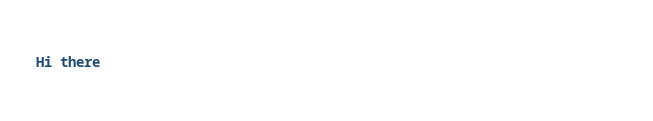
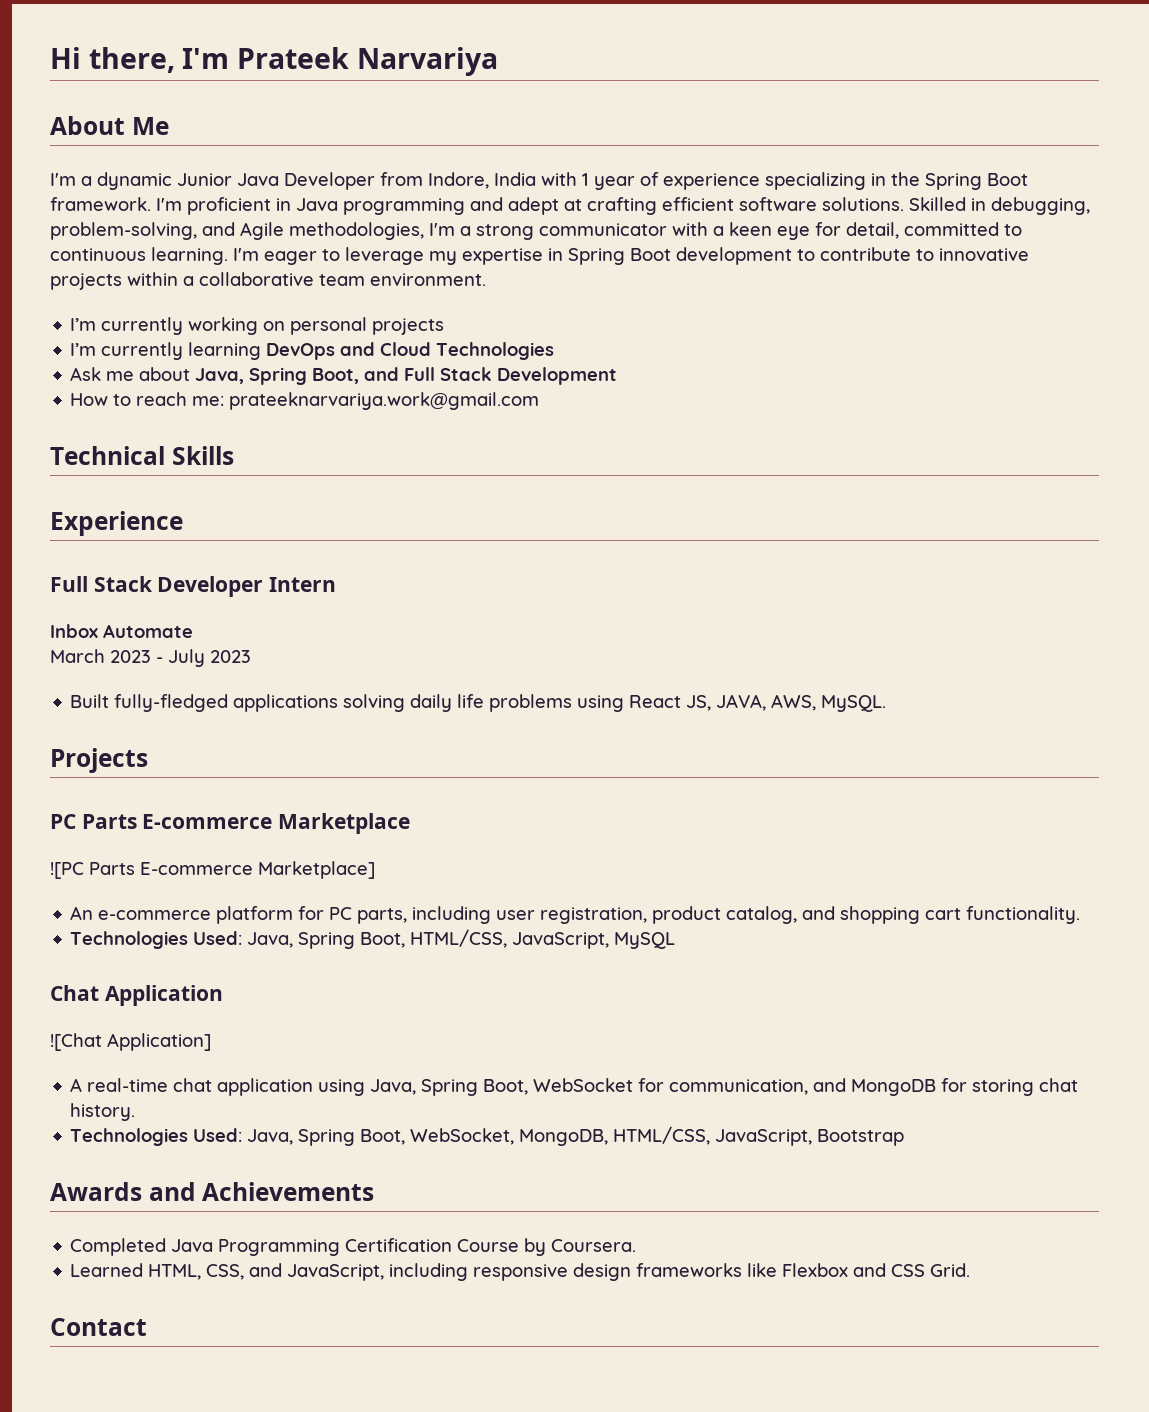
[60,56,100,67] there -> [88,47,498,76] [50,116,169,135] [50,172,1028,190] [50,197,1090,215] [50,222,1022,240] [50,247,1029,265] [50,272,486,290] [70,317,445,335] [70,342,555,360] [70,367,618,385] [70,392,540,410] [50,446,234,465] [50,511,183,536] [50,576,337,597] [50,624,193,638] [50,649,251,667] [70,694,887,712] [50,748,148,773] [50,813,411,834] [50,861,375,879] [70,906,1081,924] [70,929,676,949] [50,985,223,1006] [50,1033,211,1051] [70,1078,1079,1096] [70,1103,136,1121] [70,1126,905,1146] [50,1182,375,1201] [70,1238,637,1256] [70,1263,971,1281] [50,1318,147,1336] there, I'm Prateek Narvariya // About Me // I'm a dynamic Junior Java Developer from Indore, India with 1 year of experience specializing in the Spring Boot framework. I'm proficient in Java programming and adept at crafting efficient software solutions. Skilled in debugging, problem-solving, and Agile methodologies, I'm a strong communicator with a keen eye for detail, committed to continuous learning. I'm eager to leverage my expertise in Spring Boot development to contribute to innovative projects within a collaborative team environment. // I’m currently working on personal projects // I’m currently learning DevOps and Cloud Technologies // Ask me about Java, Spring Boot, and Full Stack Development // How to reach me: prateeknarvariya.work@gmail.com // Technical Skills // Experience // Full Stack Developer Intern // Inbox Automate // March 2023 - July 2023 // Built fully-fledged applications solving daily life problems using React JS, JAVA, AWS, MySQL. // Projects // PC Parts E-commerce Marketplace // ![PC Parts E-commerce Marketplace] // An e-commerce platform for PC parts, including user registration, product catalog, and shopping cart functionality. // Technologies Used: Java, Spring Boot, HTML/CSS, JavaScript, MySQL // Chat Application // ![Chat Application] // A real-time chat application using Java, Spring Boot, WebSocket for communication, and MongoDB for storing chat history. // Technologies Used: Java, Spring Boot, WebSocket, MongoDB, HTML/CSS, JavaScript, Bootstrap // Awards and Achievements // Completed Java Programming Certification Course by Coursera. // Learned HTML, CSS, and JavaScript, including responsive design frameworks like Flexbox and CSS Grid. // Contact

